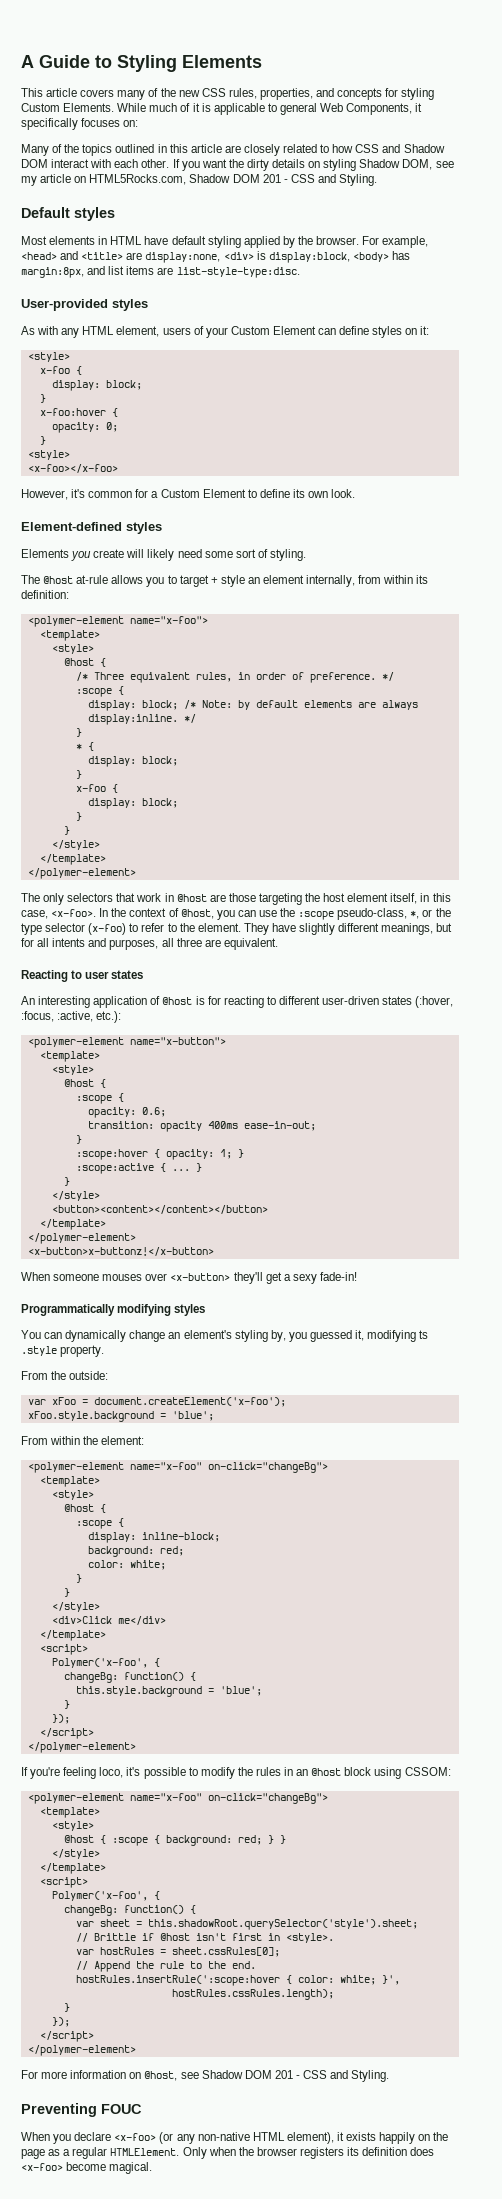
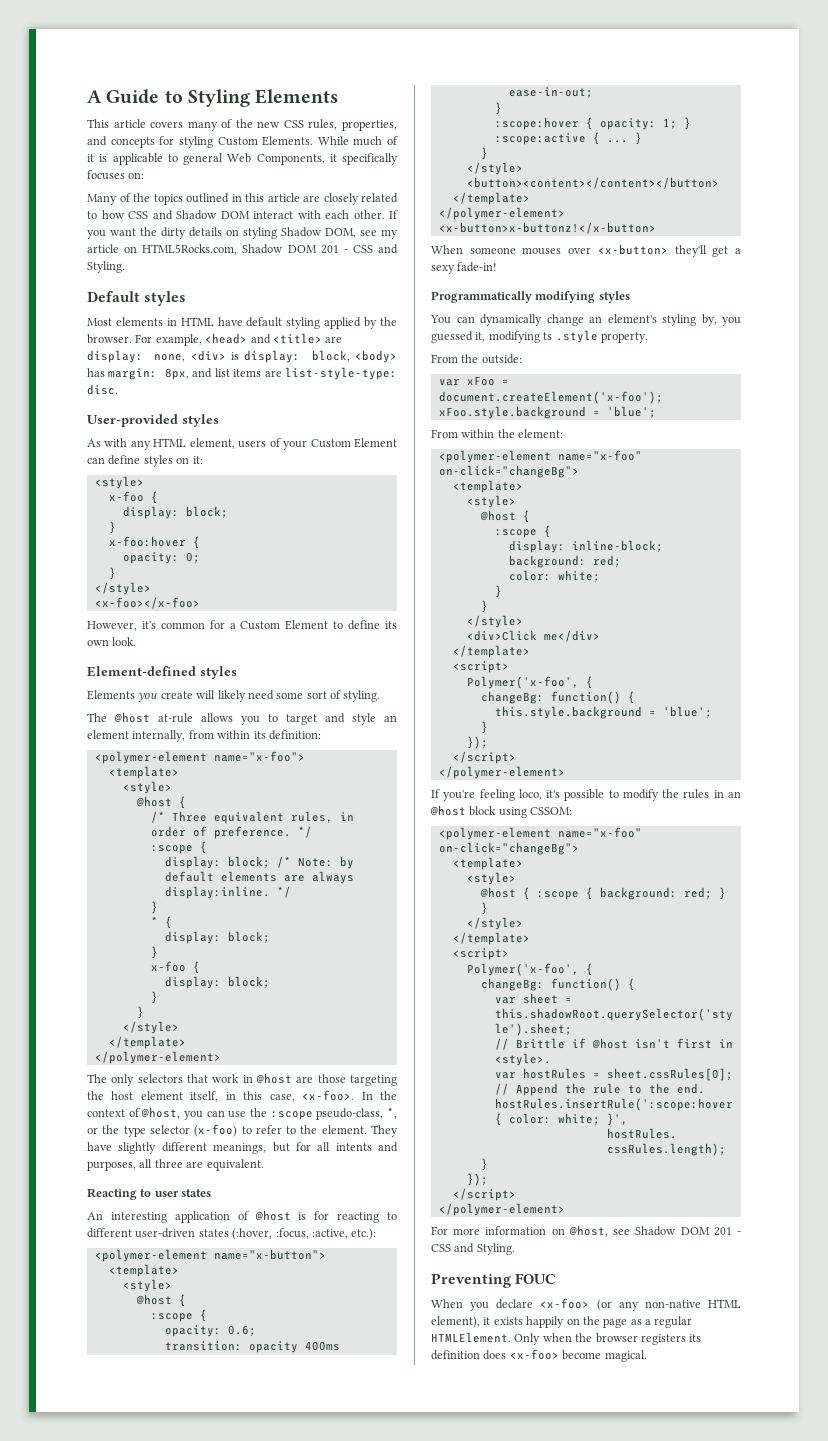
[145,251,410,263] [21,267,84,278] display:none, <div> is display:block, <body> has margin:8px, -> [87,350,397,363] [87,368,189,380] display: none, <div> is display: block, <body> has margin: 8px,
[176,267,300,278] list-style-type:disc. -> [285,367,397,380] [87,384,118,395] list-style-type: disc.
[27,450,70,460] <style> -> [94,582,151,595] </style>
[210,577,218,584] + -> [325,713,345,723] and

